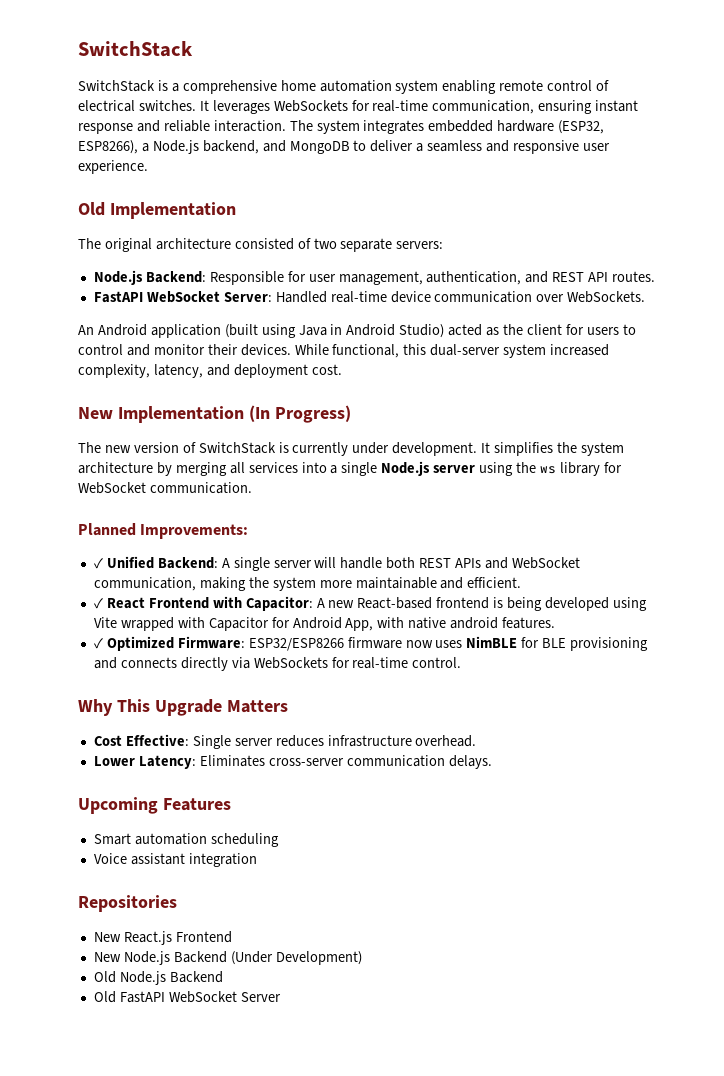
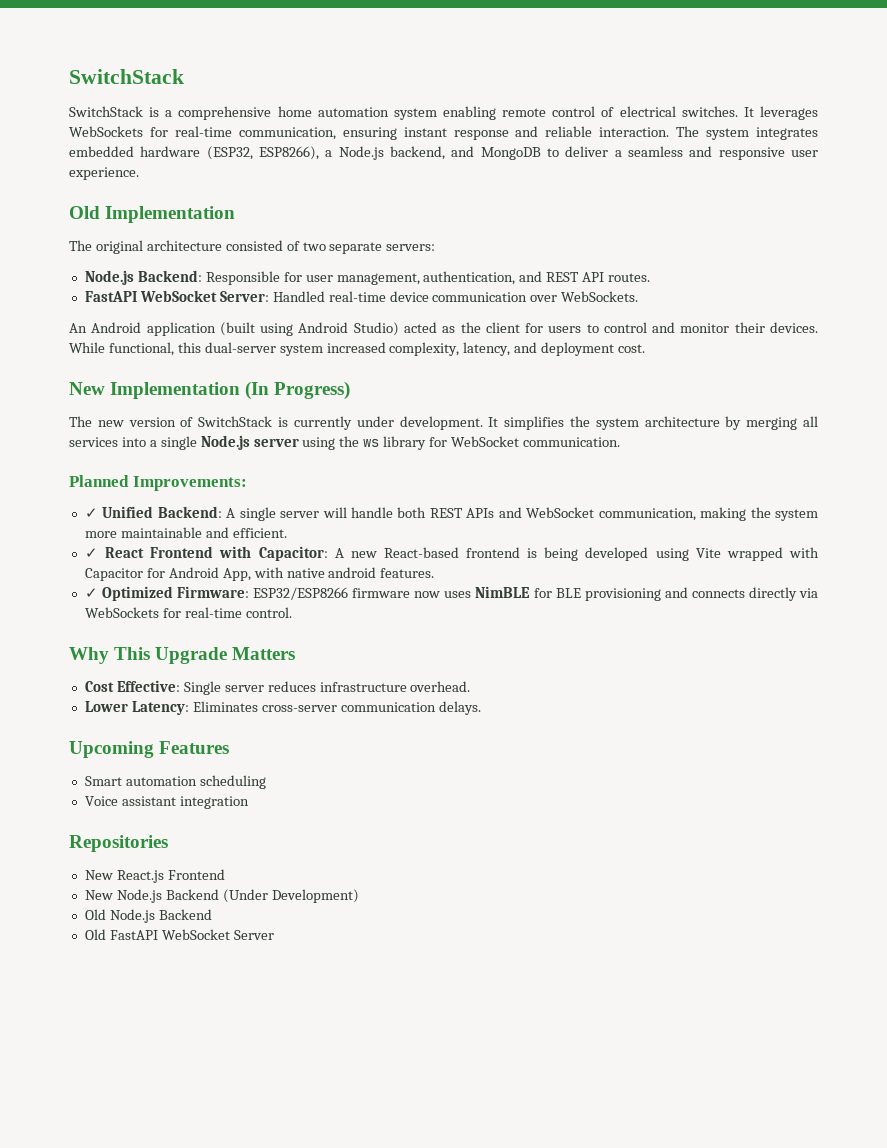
[298,324,343,336] Java in -> (294, 329) none

